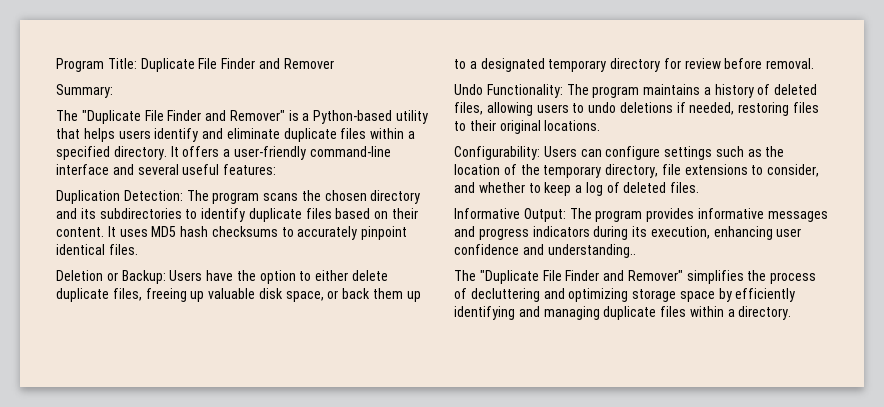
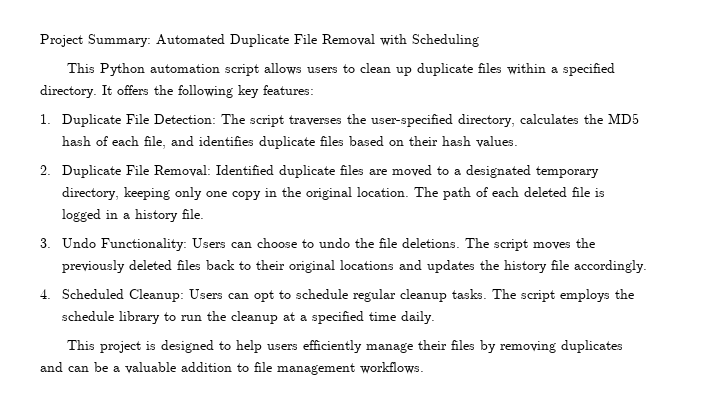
[56,58,334,72] [56,84,113,98] [56,110,429,124] [56,128,280,142] Program Title: Duplicate File Finder and Remover // Summary: // The "Duplicate File Finder and Remover" is a Python-based utility that helps users identify and eliminate -> [40,34,479,47] [66,63,412,76] Project Summary: Automated Duplicate File Removal with Scheduling // This Python automation script allows users to clean up
[223,146,391,160] [56,164,277,175] [56,190,421,204] [56,208,246,222] a user-friendly command-line interface and several useful features: // Duplication Detection: The program scans the chosen directory and its subdirectories to identify -> [154,85,314,98] [40,113,640,127] [62,136,255,149] the following key features: // 1. Duplicate File Detection: The script traverses the user-specified directory, calculates the MD5 hash of each file, and identifies
[56,226,408,240] [56,244,138,255] [56,270,389,284] [56,288,421,302] [454,58,815,72] [454,84,818,98] [454,102,820,116] [454,120,601,134] [454,146,785,160] [454,164,820,178] [454,182,700,196] [454,208,828,222] [454,226,802,240] [454,244,636,258] [454,270,817,284] [454,288,796,302] [454,306,792,320] content. It uses MD5 hash checksums to accurately pinpoint identical files. // Deletion or Backup: Users have the option to either delete duplicate files, freeing up valuable disk space, or back them up to a designated temporary directory for review before removal. // Undo Functionality: The program maintains a history of deleted files, allowing users to undo deletions if needed, restoring files to their original locations. // Configurability: Users can configure settings such as the location of the temporary directory, file extensions to consider, and whether to keep a log of deleted files. // Informative Output: The program provides informative messages and progress indicators during its execution, enhancing user confidence and understanding.. // The "Duplicate File Finder and Remover" simplifies the process of decluttering and optimizing storage space by efficiently identifying and managing duplicate files within a directory. -> [442,136,519,148] [40,165,600,178] [62,187,606,200] [62,209,205,222] [40,238,596,251] [62,260,648,273] [40,289,635,302] [62,311,436,324] [66,340,623,353] [40,362,424,375] hash values. // 2. Duplicate File Removal: Identified duplicate files are moved to a designated temporary directory, keeping only one copy in the original location. The path of each deleted file is logged in a history file. // 3. Undo Functionality: Users can choose to undo the file deletions. The script moves the previously deleted files back to their original locations and updates the history file accordingly. // 4. Scheduled Cleanup: Users can opt to schedule regular cleanup tasks. The script employs the schedule library to run the cleanup at a specified time daily. // This project is designed to help users efficiently manage their files by removing duplicates and can be a valuable addition to file management workflows.

